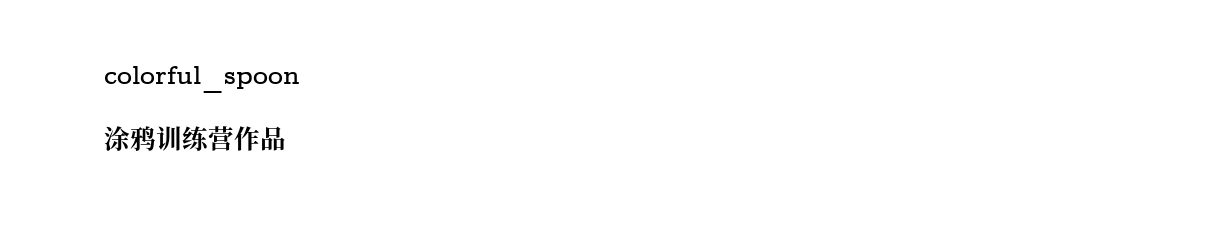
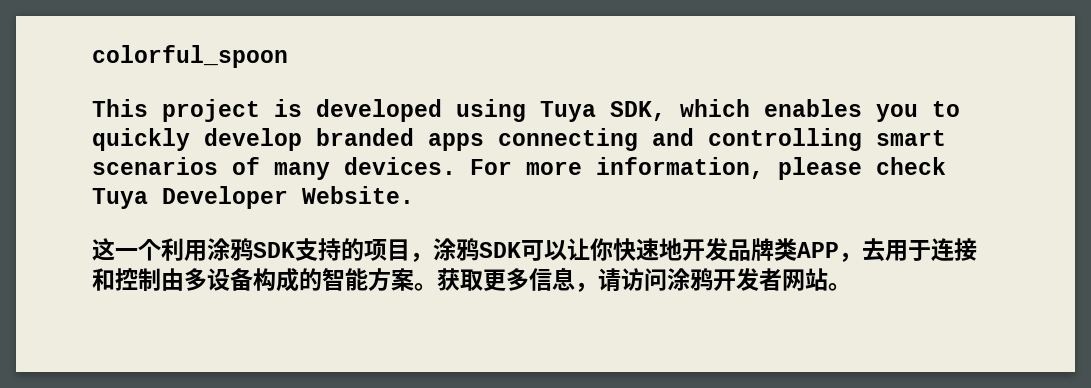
[104,126,286,151] 涂鸦训练营作品 -> [92,99,960,122] [92,128,946,151] [92,157,946,180] [92,186,414,209] [92,238,977,262] [92,267,851,292] This project is developed using Tuya SDK, which enables you to quickly develop branded apps connecting and controlling smart scenarios of many devices. For more information, please check Tuya Developer Website. // 这一个利用涂鸦SDK支持的项目，涂鸦SDK可以让你快速地开发品牌类APP，去用于连接和控制由多设备构成的智能方案。获取更多信息，请访问涂鸦开发者网站。

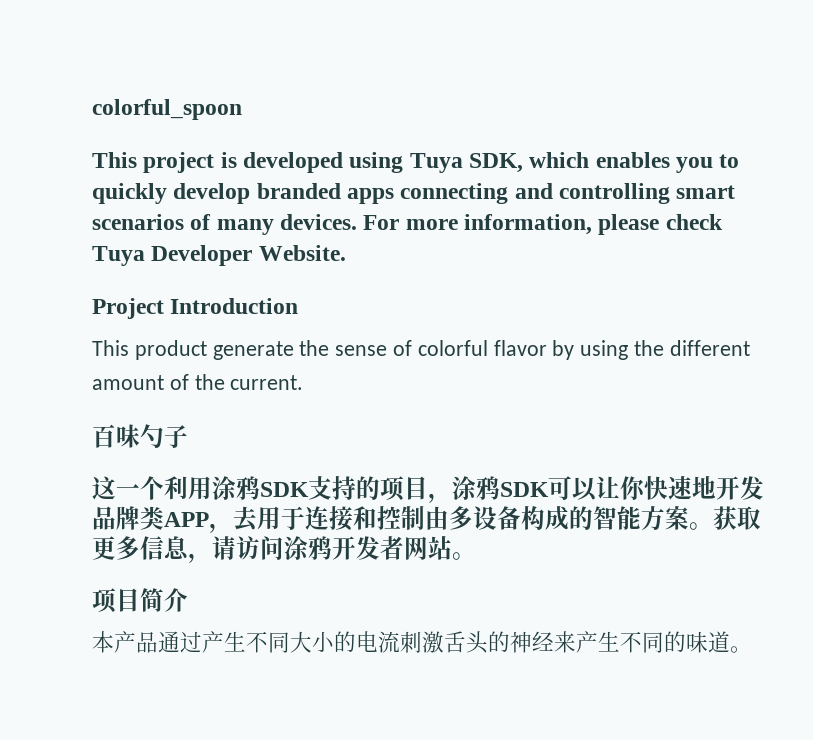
(414, 195) none -> [92,298,299,319] [92,340,750,360] [92,374,304,390] [92,424,188,448] // Project Introduction // This product generate the sense of colorful flavor by using the different amount of the current. // 百味勺子
(851, 287) none -> [92,588,188,613] [92,631,752,654] // 项目简介 // 本产品通过产生不同大小的电流刺激舌头的神经来产生不同的味道。

